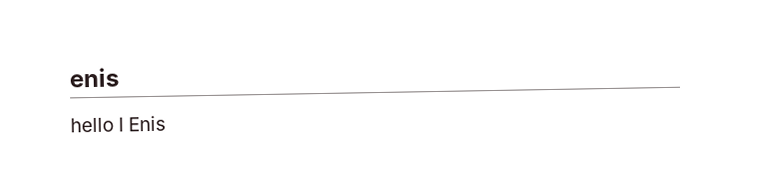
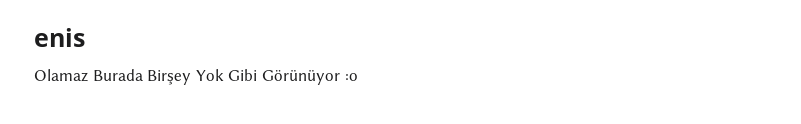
[70,115,167,133] hello I Enis -> [34,69,358,85] Olamaz Burada Birşey Yok Gibi Görünüyor :o

